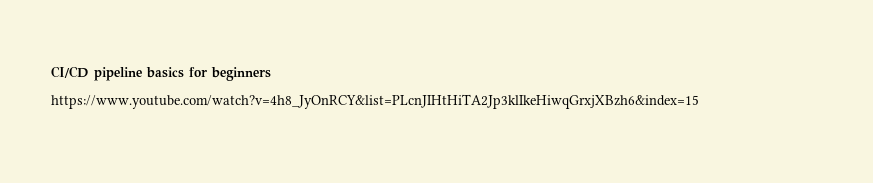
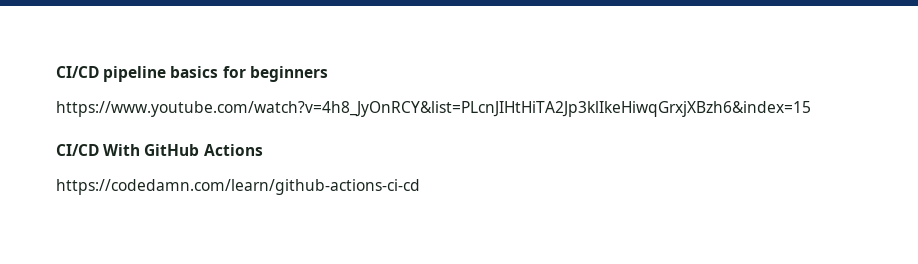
(699, 101) none -> [56,144,263,156] [56,179,420,195] // CI/CD With GitHub Actions // https://codedamn.com/learn/github-actions-ci-cd

